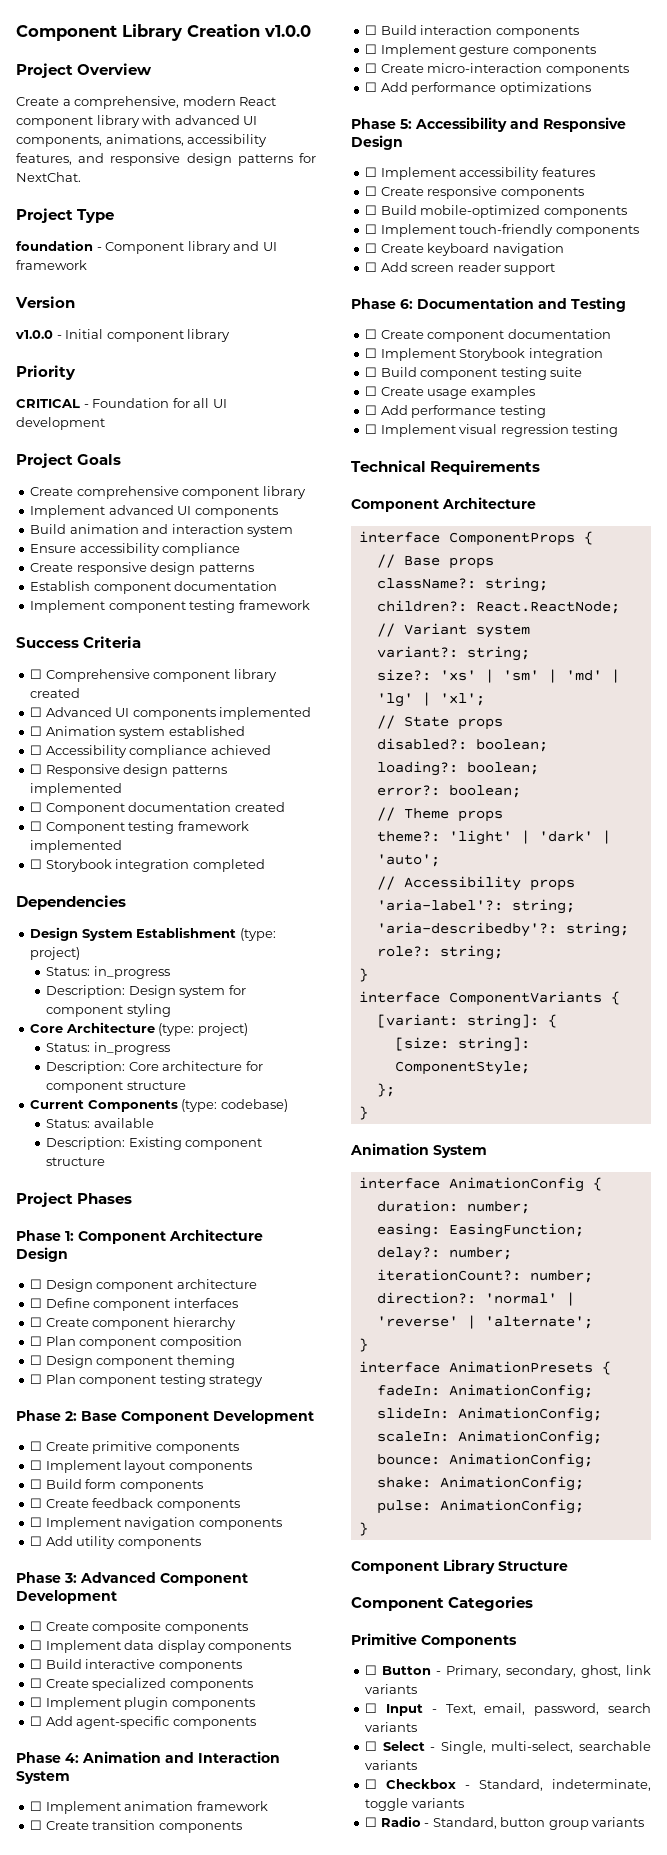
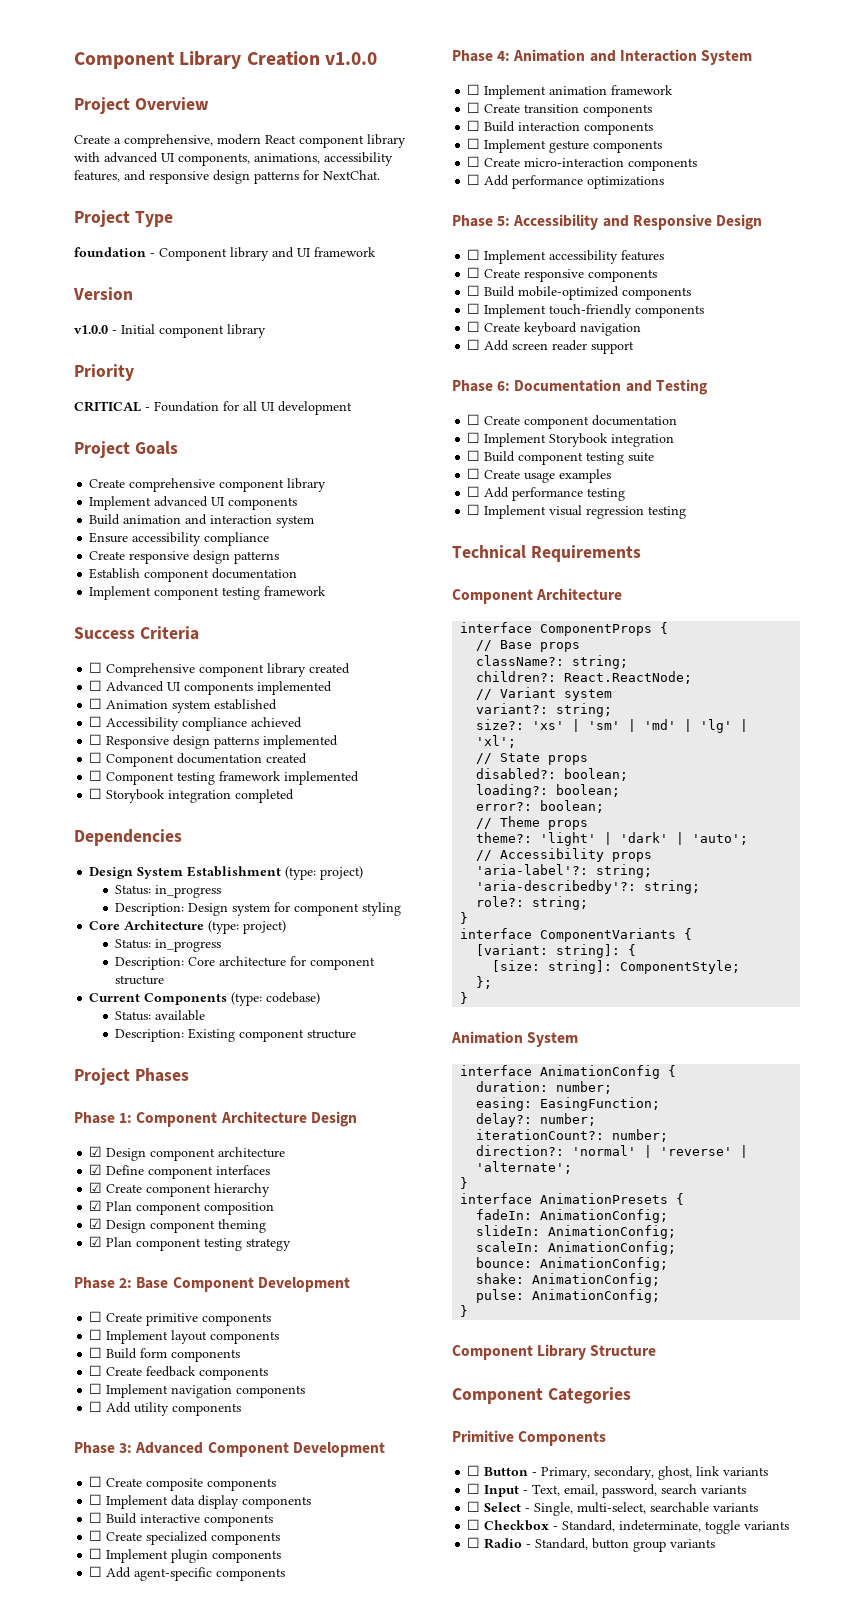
[30,1279,43,1289] ☐ -> [89,1146,103,1157] ☑
[30,1298,43,1308] ☐ -> [89,1164,103,1175] ☑
[30,1317,43,1327] ☐ -> [89,1182,103,1193] ☑
[30,1336,43,1346] ☐ -> [89,1200,103,1211] ☑
[30,1355,43,1365] ☐ -> [89,1218,103,1229] ☑
[30,1374,43,1384] ☐ -> [89,1236,103,1247] ☑

